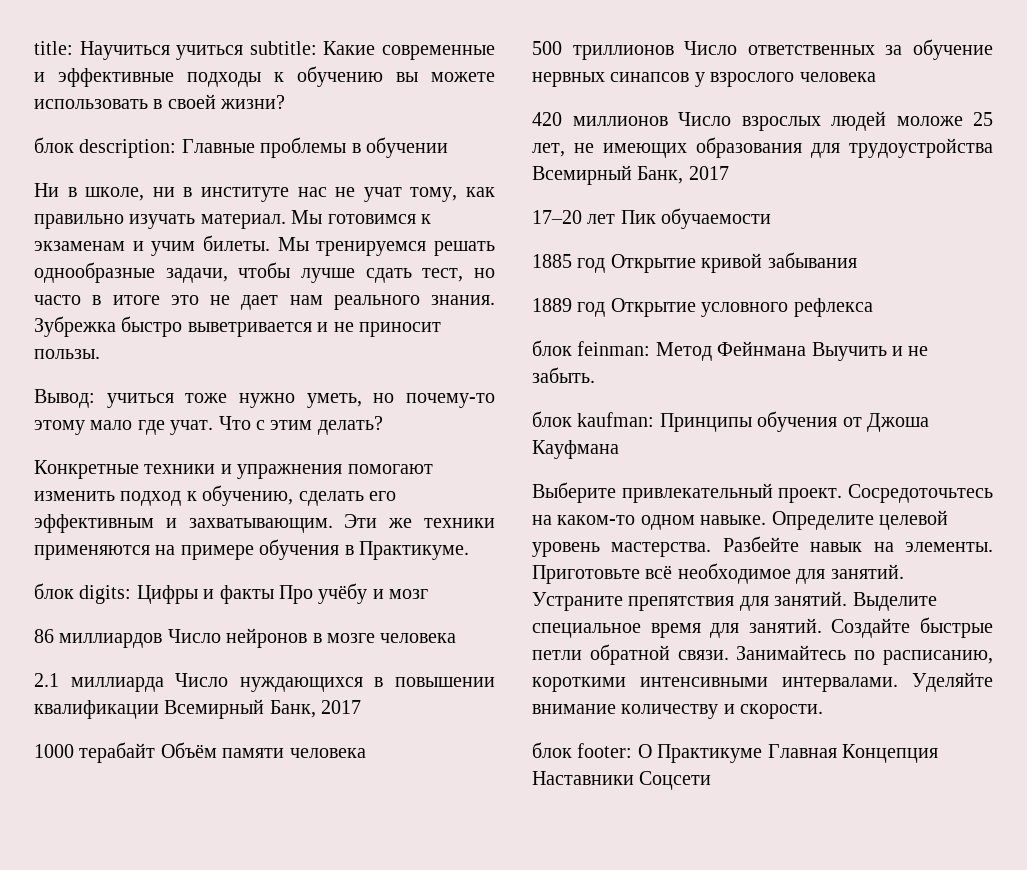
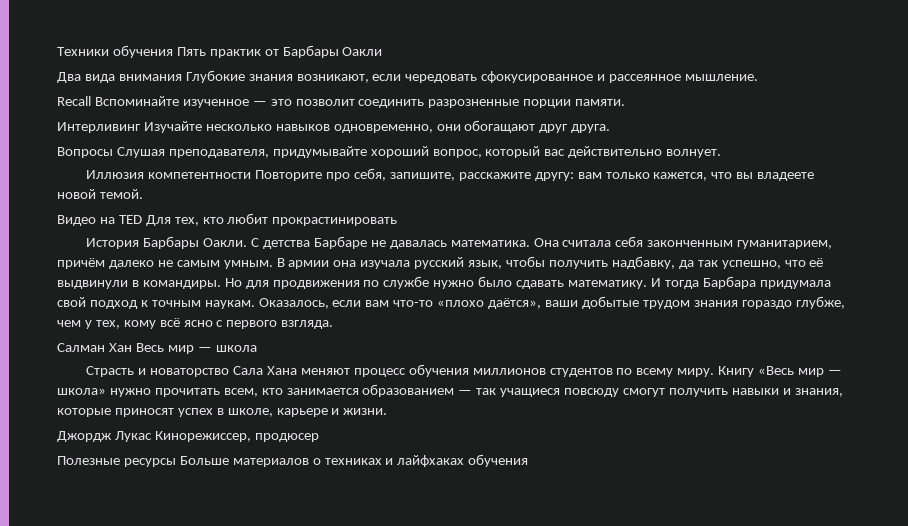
[34,41,495,60] [34,66,495,87] [34,94,286,109] [34,137,448,158] [34,183,496,202] [34,210,431,229] [34,235,495,256] [34,262,496,283] [34,295,495,310] [34,316,441,337] [34,349,100,359] [34,389,496,408] [34,416,383,435] [34,460,433,479] [34,485,396,506] [34,514,496,533] [34,539,469,560] [34,583,429,604] [34,628,457,648] [34,673,495,692] [34,699,362,719] [34,742,366,763] [532,39,993,60] [532,72,876,87] [532,111,993,131] [532,137,993,158] [532,165,729,185] [532,208,772,229] [532,252,857,273] [532,298,873,317] [532,340,929,361] [532,367,595,383] [532,411,929,432] [532,440,619,459] [532,482,993,503] [532,510,948,530] [532,536,993,557] [532,563,904,584] [532,591,937,611] [532,617,993,638] [532,644,993,665] [532,672,993,692] [532,704,824,719] [532,742,938,763] [532,771,712,790] title: Научиться учиться subtitle: Какие современные и эффективные подходы к обучению вы можете использовать в своей жизни? // блок description: Главные проблемы в обучении // Ни в школе, ни в институте нас не учат тому, как правильно изучать материал. Мы готовимся к экзаменам и учим билеты. Мы тренируемся решать однообразные задачи, чтобы лучше сдать тест, но часто в итоге это не дает нам реального знания. Зубрежка быстро выветривается и не приносит пользы. // Вывод: учиться тоже нужно уметь, но почему-то этому мало где учат. Что с этим делать? // Конкретные техники и упражнения помогают изменить подход к обучению, сделать его эффективным и захватывающим. Эти же техники применяются на примере обучения в Практикуме. // блок digits: Цифры и факты Про учёбу и мозг // 86 миллиардов Число нейронов в мозге человека // 2.1 миллиарда Число нуждающихся в повышении квалификации Всемирный Банк, 2017 // 1000 терабайт Объём памяти человека // 500 триллионов Число ответственных за обучение нервных синапсов у взрослого человека // 420 миллионов Число взрослых людей моложе 25 лет, не имеющих образования для трудоустройства Всемирный Банк, 2017 // 17–20 лет Пик обучаемости // 1885 год Открытие кривой забывания // 1889 год Открытие условного рефлекса // блок feinman: Метод Фейнмана Выучить и не забыть. // блок kaufman: Принципы обучения от Джоша Кауфмана // Выберите привлекательный проект. Сосредоточьтесь на каком-то одном навыке. Определите целевой уровень мастерства. Разбейте навык на элементы. Приготовьте всё необходимое для занятий. Устраните препятствия для занятий. Выделите специальное время для занятий. Создайте быстрые петли обратной связи. Занимайтесь по расписанию, короткими интенсивными интервалами. Уделяйте внимание количеству и скорости. // блок footer: О Практикуме Главная Концепция Наставники Соцсети -> [57,45,383,58] [57,70,759,83] [57,96,626,108] [57,120,611,133] [57,146,722,158] [86,168,815,181] [57,189,143,199] [57,213,398,226] [86,236,833,249] [57,256,824,269] [57,276,831,289] [57,296,845,309] [57,318,334,329] [57,343,257,354] [86,364,842,377] [57,384,843,397] [57,408,388,417] [57,431,319,442] [57,454,529,467] Техники обучения Пять практик от Барбары Оакли // Два вида внимания Глубокие знания возникают, если чередовать сфокусированное и рассеянное мышление. // Recall Вспоминайте изученное — это позволит соединить разрозненные порции памяти. // Интерливинг Изучайте несколько навыков одновременно, они обогащают друг друга. // Вопросы Слушая преподавателя, придумывайте хороший вопрос, который вас действительно волнует. // Иллюзия компетентности Повторите про себя, запишите, расскажите другу: вам только кажется, что вы владеете новой темой. // Видео нa TED Для тех, кто любит прокрастинировать // История Барбары Оакли. С детства Барбаре не давалась математика. Она считала себя законченным гуманитарием, причём далеко не самым умным. В армии она изучала русский язык, чтобы получить надбавку, да так успешно, что её выдвинули в командиры. Но для продвижения по службе нужно было сдавать математику. И тогда Барбара придумала свой подход к точным наукам. Оказалось, если вам что-то «плохо даётся», ваши добытые трудом знания гораздо глубже, чем у тех, кому всё ясно с первого взгляда. // Салман Хан Весь мир — школа // Страсть и новаторство Сала Хана меняют процесс обучения миллионов студентов по всему миру. Книгу «Весь мир — школа» нужно прочитать всем, кто занимается образованием — так учащиеся повсюду смогут получить навыки и знания, которые приносят успех в школе, карьере и жизни. // Джордж Лукас Кинорежиссер, продюсер // Полезные ресурсы Больше материалов о техниках и лайфхаках обучения

